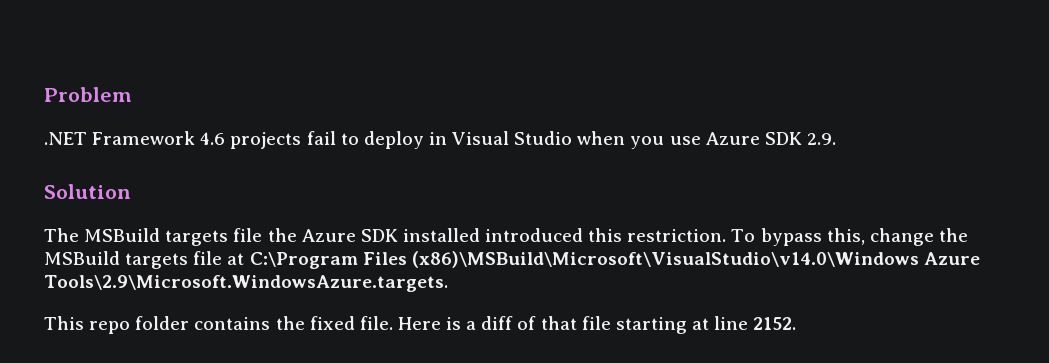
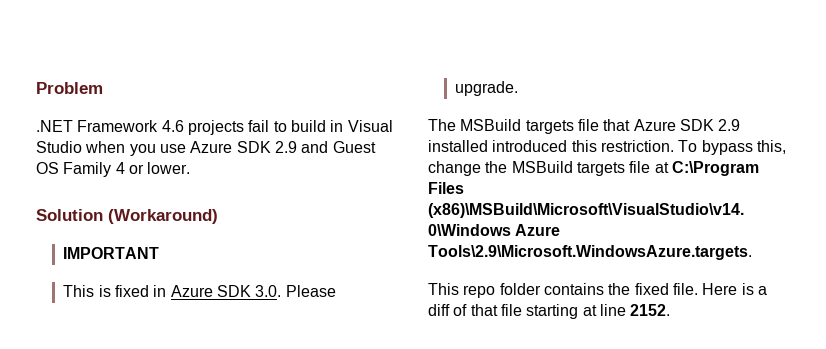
[363,131,424,149] deploy -> [290,120,326,132] build
[806,133,836,145] [44,184,131,199] 2.9. // Solution -> [274,141,376,153] [36,162,191,177] [36,209,218,224] [63,247,160,259] [63,285,336,297] [455,81,519,96] 2.9 and Guest OS Family 4 or lower. // Solution (Workaround) // IMPORTANT // This is fixed in Azure SDK 3.0. Please upgrade.
[267,228,398,242] the Azure SDK -> [603,119,741,131] that Azure SDK 2.9

